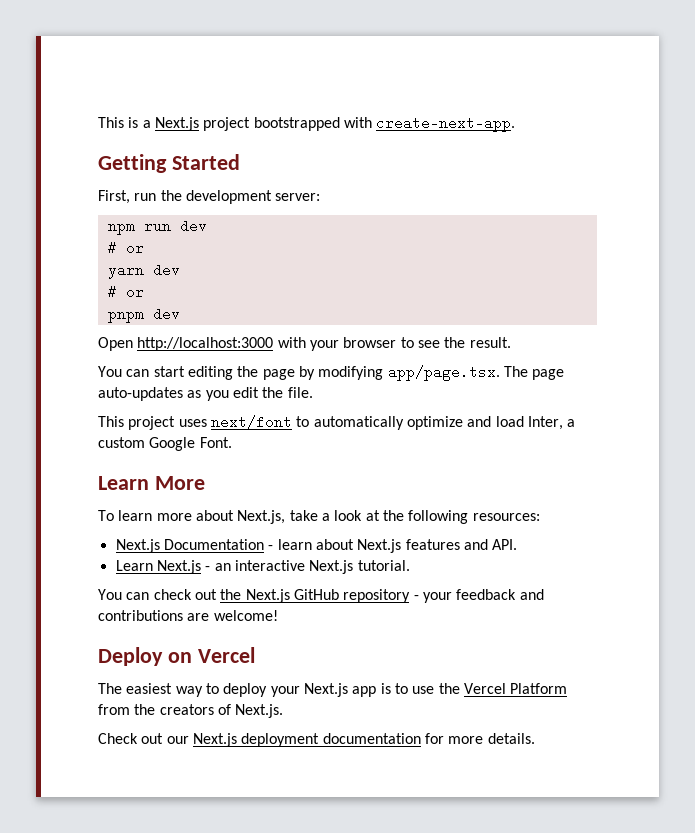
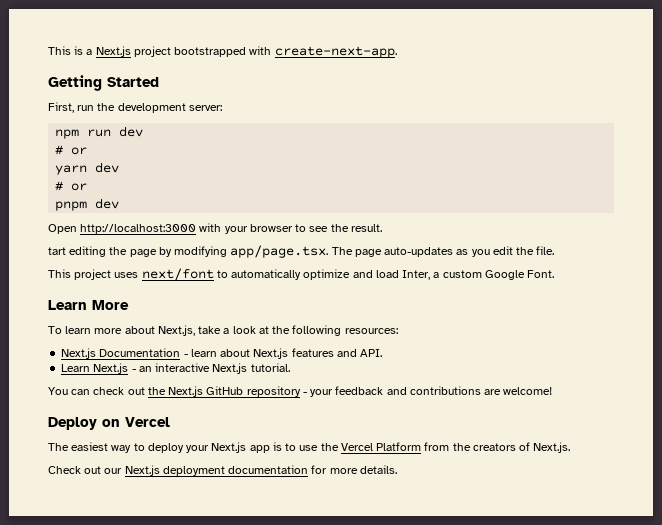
[98,366,185,377] You can start -> [48,247,66,255] tart

